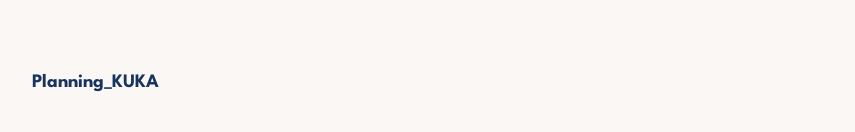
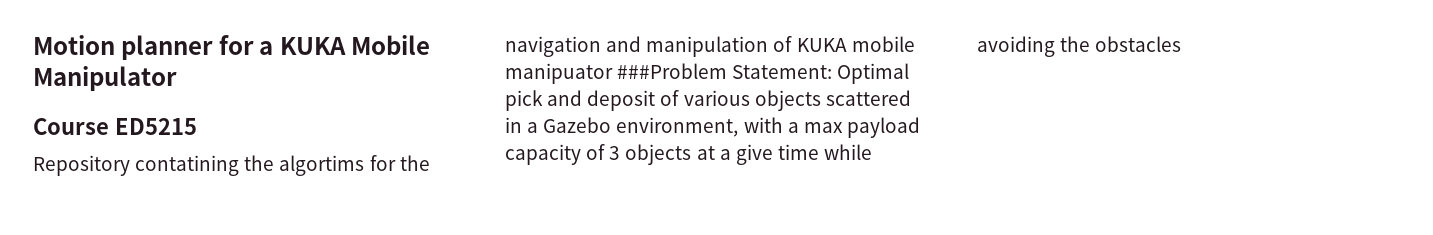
[32,73,159,92] Planning_KUKA -> [33,35,431,60] [33,66,177,91] [33,118,197,135] [33,155,430,176] [505,36,915,57] [505,63,910,84] [505,90,911,111] [505,117,920,138] [505,144,873,165] [977,36,1182,57] Motion planner for a KUKA Mobile Manipulator // Course ED5215 // Repository contatining the algortims for the navigation and manipulation of KUKA mobile manipuator ###Problem Statement: Optimal pick and deposit of various objects scattered in a Gazebo environment, with a max payload capacity of 3 objects at a give time while avoiding the obstacles

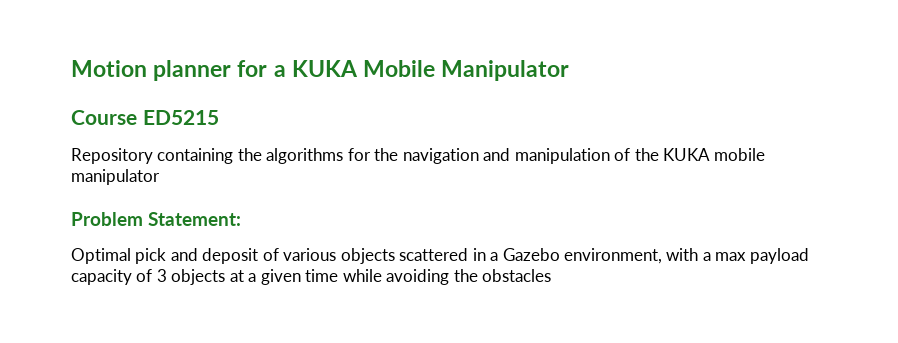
[135,155,365,176] contatining the algortims -> [157,148,344,164] containing the algorithms
(793, 44) none -> [634,148,659,161] the
[505,63,728,84] manipuator ###Problem -> [71,169,160,185] [71,212,143,226] manipulator // Problem
(833, 72) none -> (241, 219) //
[735,144,773,165] give -> [260,269,301,285] given

